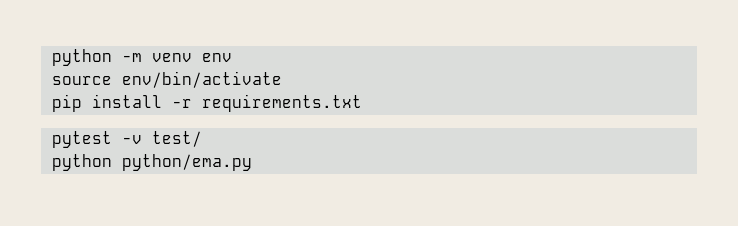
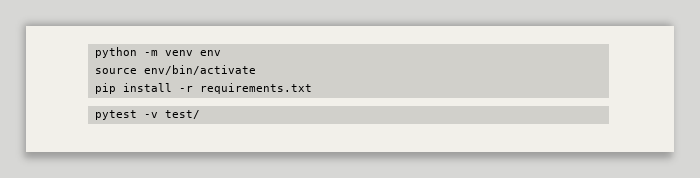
[51,154,252,171] // python python/ema.py -> (201, 114) none

